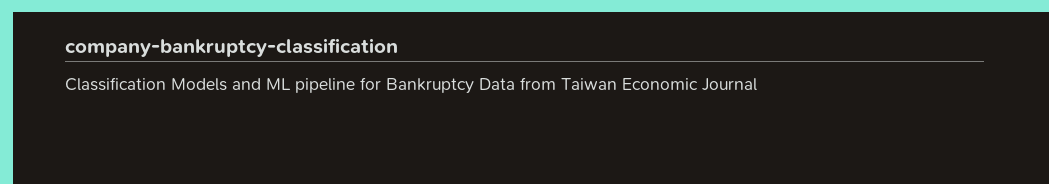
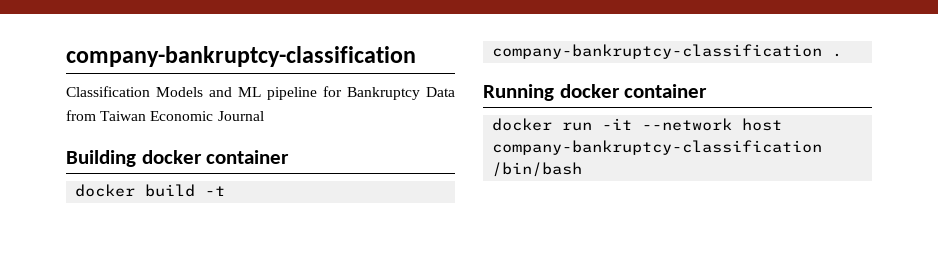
(757, 84) none -> [66,150,290,167] [75,184,226,197] [492,44,843,59] [483,84,708,101] [492,118,783,131] [492,140,823,155] [492,162,583,177] // Building docker container // docker build -t company-bankruptcy-classification . // Running docker container // docker run -it --network host company-bankruptcy-classification /bin/bash

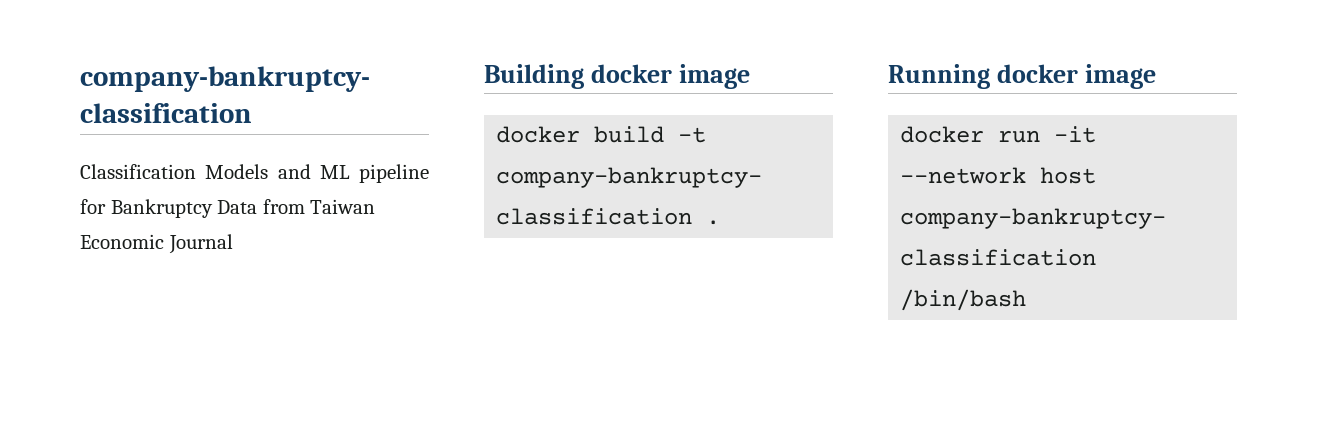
[206,150,290,164] container -> [678,64,750,89] image
[624,84,708,98] container -> [1084,64,1156,89] image

